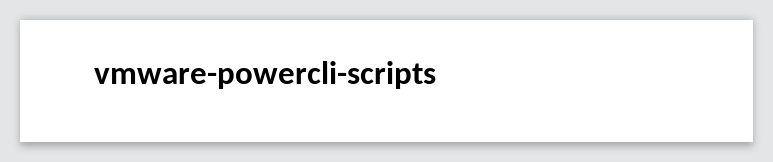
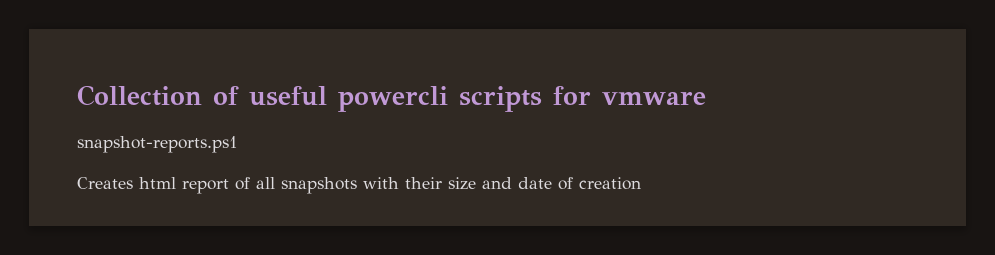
[94,61,436,89] vmware-powercli-scripts -> [77,85,706,112] [77,136,237,153] [77,177,641,194] Collection of useful powercli scripts for vmware // snapshot-reports.ps1 // Creates html report of all snapshots with their size and date of creation

